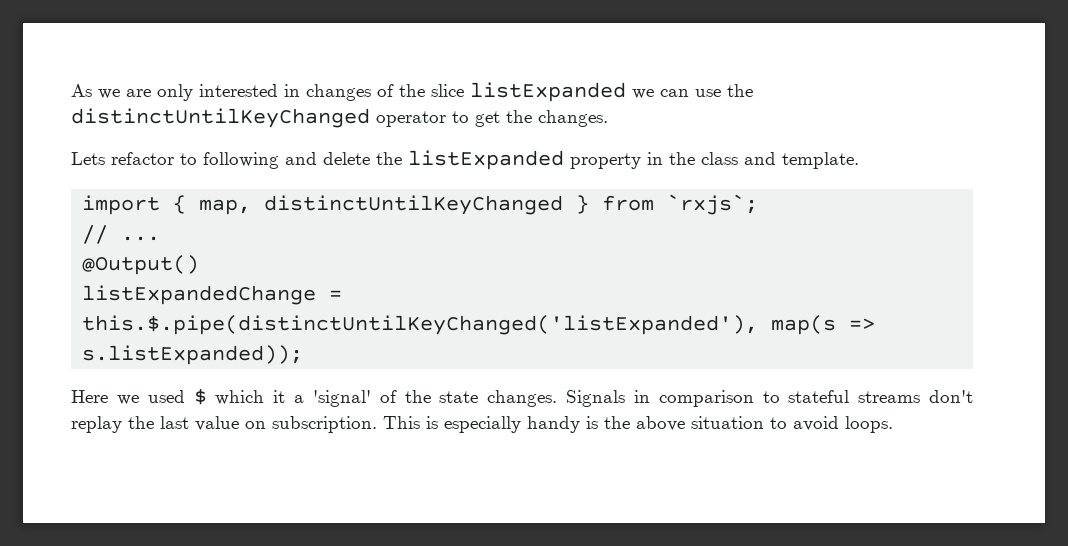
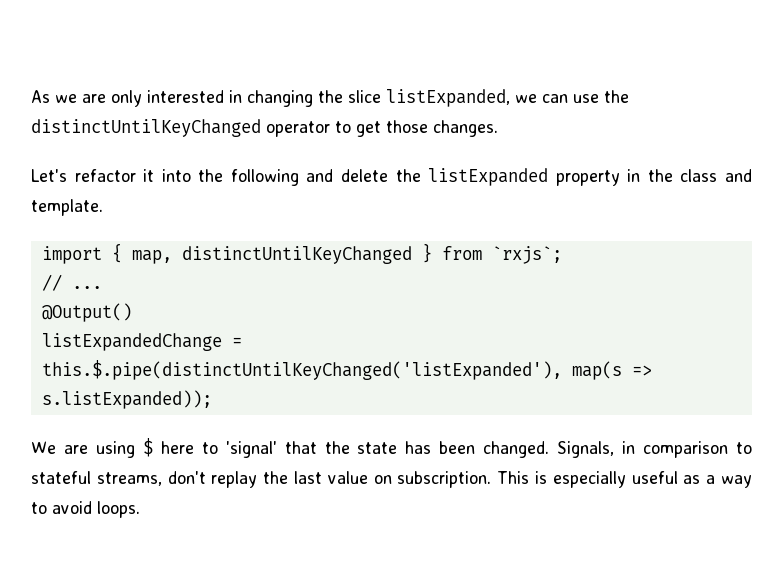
[306,84,394,101] changes of -> [247,90,313,107] changing
[470,82,626,102] listExpanded -> [386,89,510,107] listExpanded,
[506,110,532,123] the -> [386,120,428,133] those
[71,152,197,165] Lets refactor to -> [31,169,224,182] Let's refactor it into the
[71,388,625,407] Here we used $ which it a 'signal' of the state changes. Signals -> [31,438,615,458] We are using $ here to 'signal' that the state has been changed. Signals,
[858,391,921,403] streams -> [96,472,162,486] streams,
[527,416,764,433] handy is the above situation -> [631,471,752,488] useful as a way

